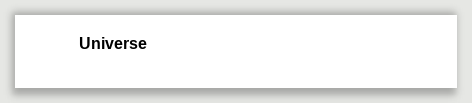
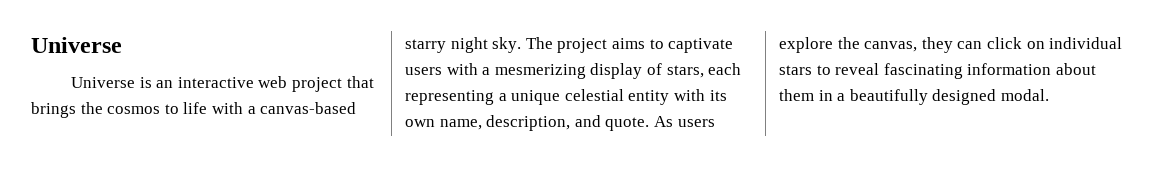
[79,37,147,49] Universe -> [31,37,122,53] [71,76,374,92] [31,102,357,118] [405,37,734,53] [405,63,742,79] [405,89,727,105] [405,115,715,131] [779,37,1123,53] [779,63,1096,79] [779,89,1049,105] Universe // Universe is an interactive web project that brings the cosmos to life with a canvas-based starry night sky. The project aims to captivate users with a mesmerizing display of stars, each representing a unique celestial entity with its own name, description, and quote. As users explore the canvas, they can click on individual stars to reveal fascinating information about them in a beautifully designed modal.

